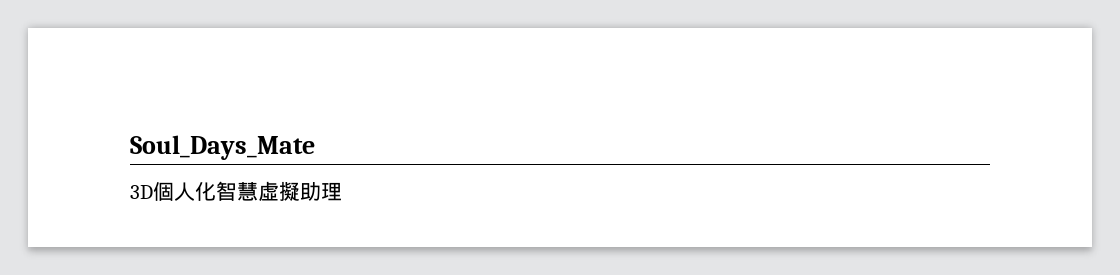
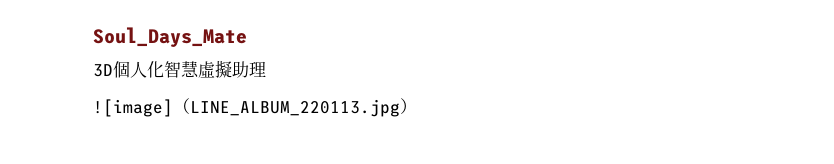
(342, 191) none -> [93,98,417,117] // ![image]（LINE_ALBUM_220113.jpg）

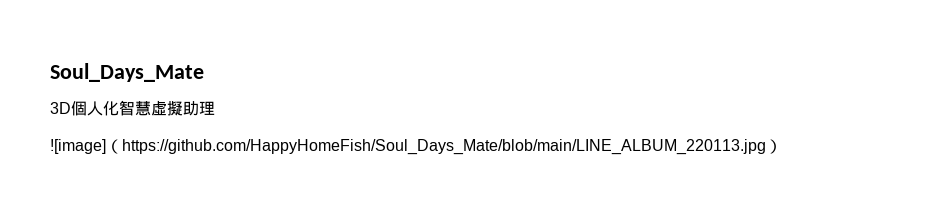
[190,99,400,117] LINE_ALBUM_220113.jpg -> [122,139,766,155] https://github.com/HappyHomeFish/Soul_Days_Mate/blob/main/LINE_ALBUM_220113.jpg

